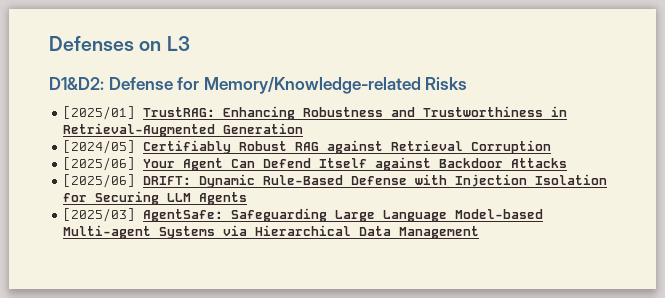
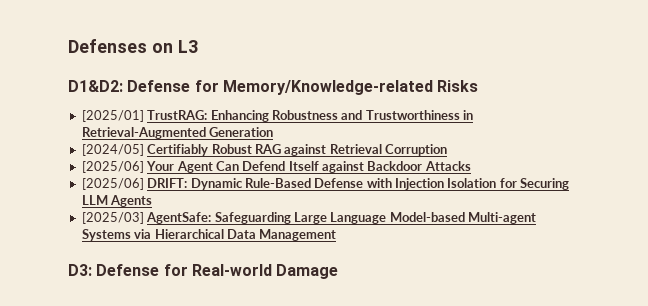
(480, 232) none -> [68,264,339,279] // D3: Defense for Real-world Damage

